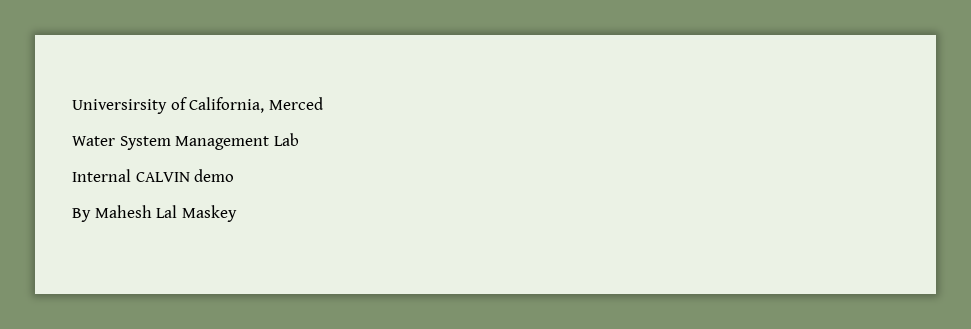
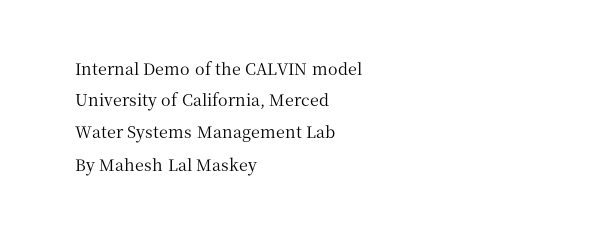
[72,99,167,114] Universirsity -> [75,61,362,75] [75,93,157,111] Internal Demo of the CALVIN model // University
[119,136,171,150] System -> [127,126,193,143] Systems
[72,169,235,182] // Internal CALVIN demo -> (335, 131) none

